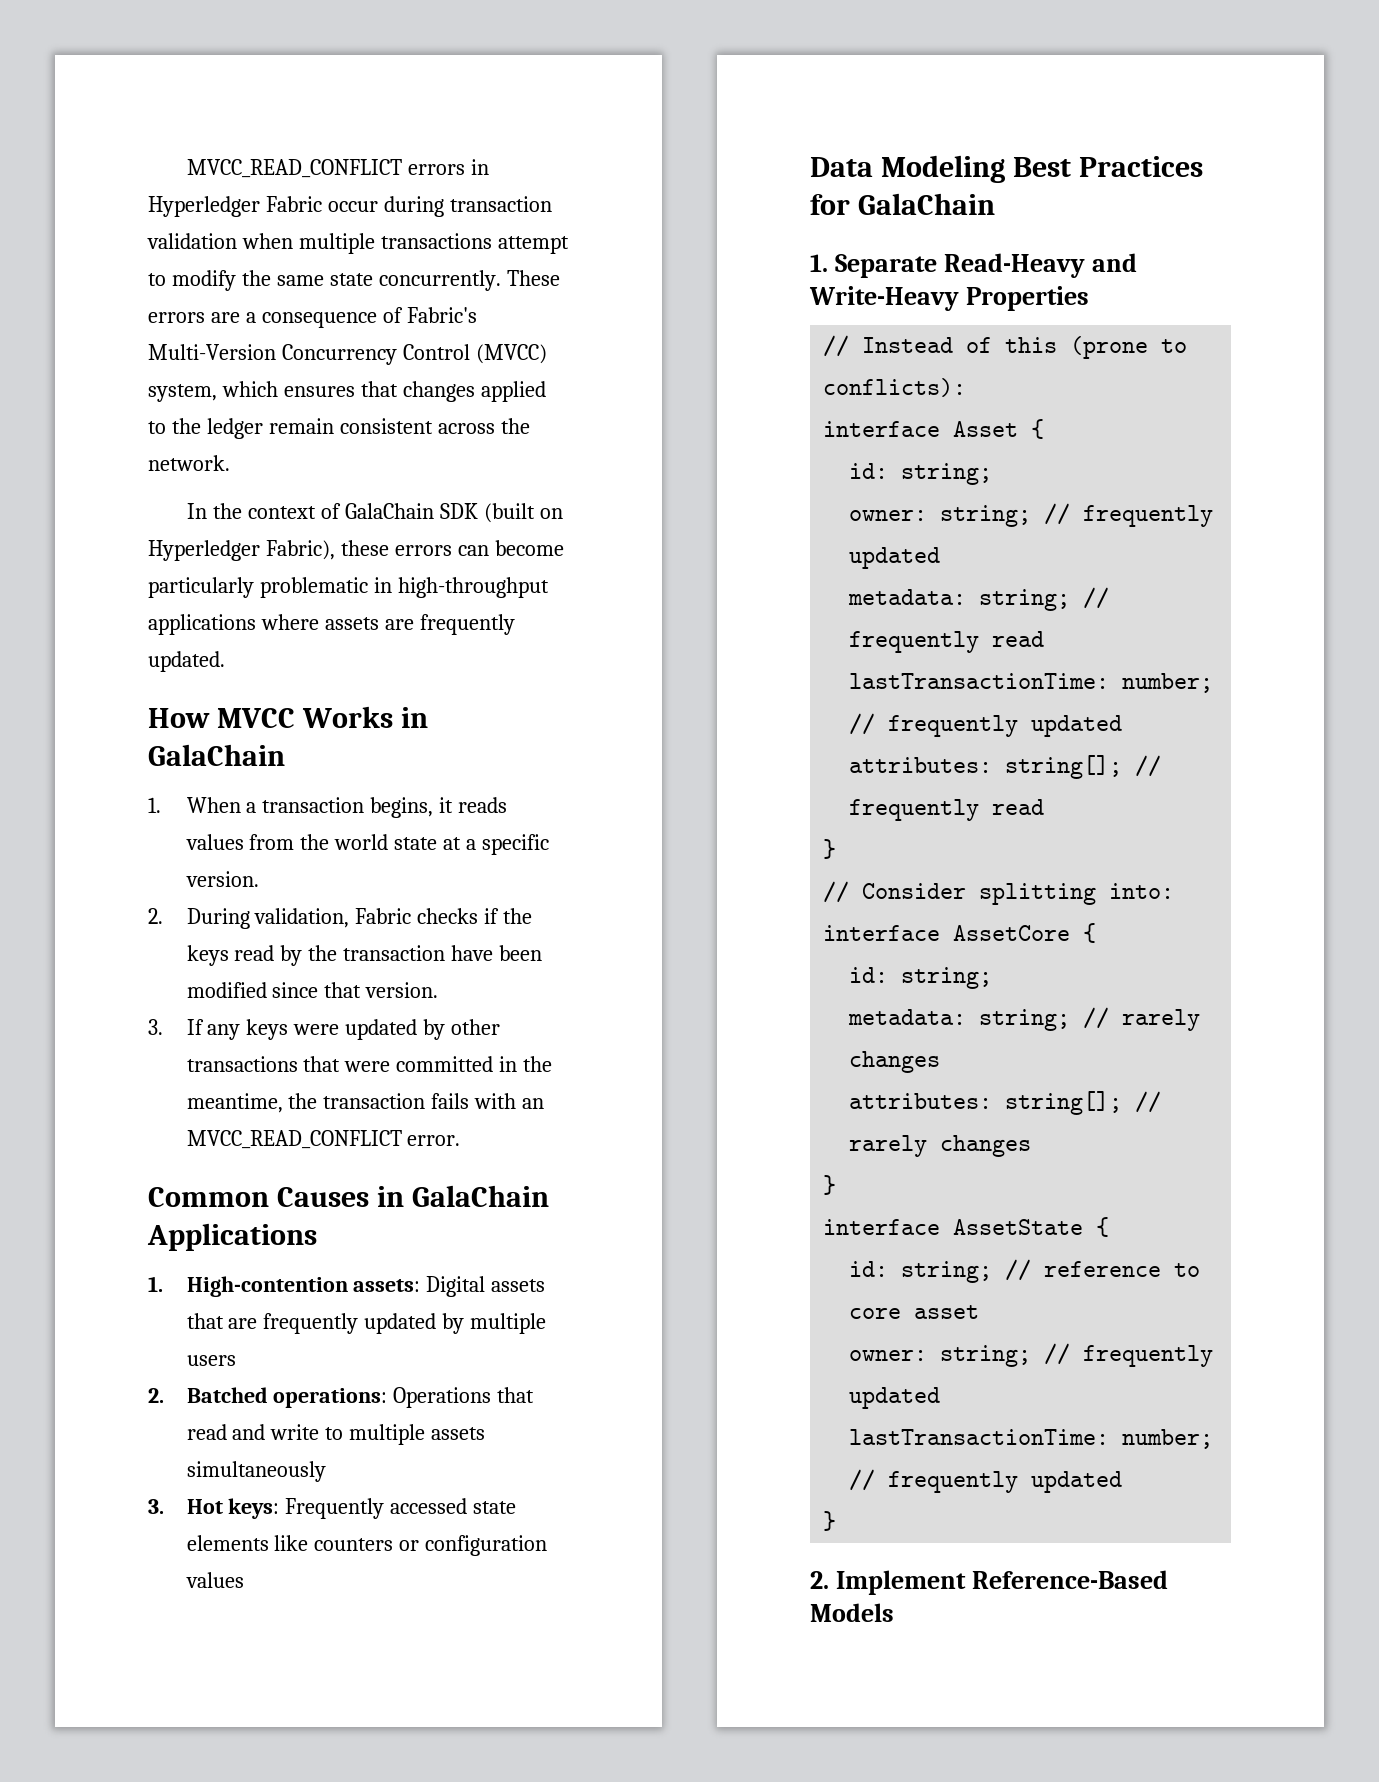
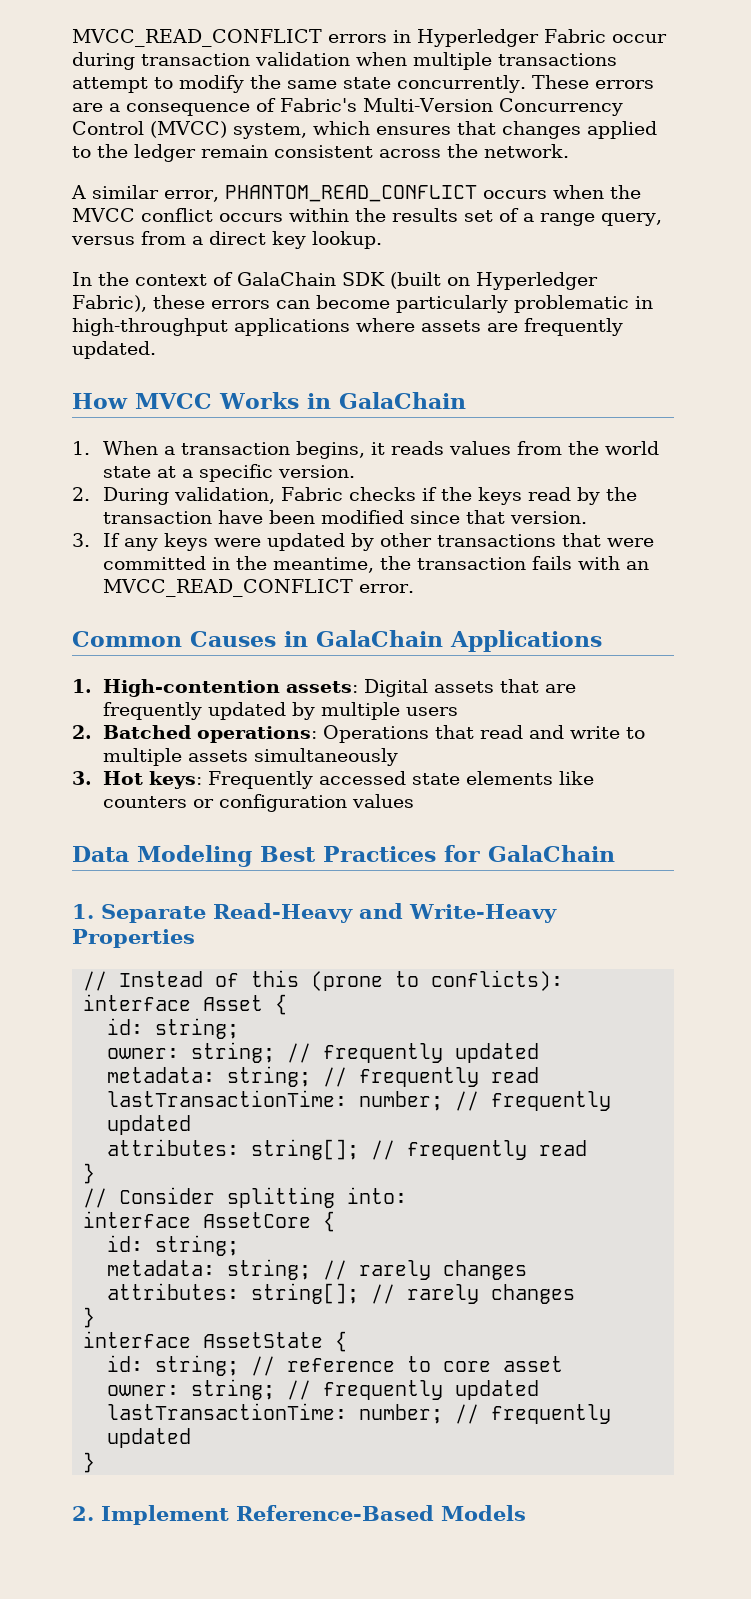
(230, 463) none -> [71,185,641,202] [72,208,662,226] [71,231,382,249] // A similar error, PHANTOM_READ_CONFLICT occurs when the MVCC conflict occurs within the results set of a range query, versus from a direct key lookup.

